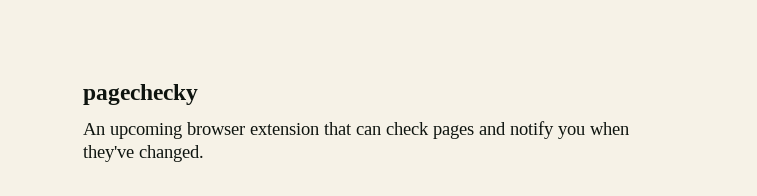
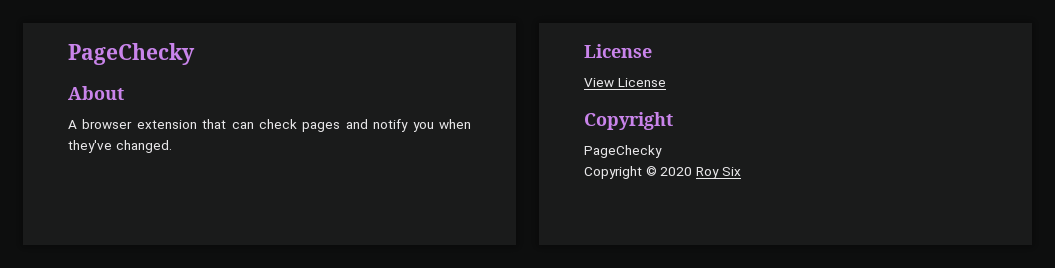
[83,84,198,105] [83,123,182,139] pagechecky // An upcoming -> [68,43,195,65] [68,86,124,100] [68,120,77,129] PageChecky // About // A
(204, 153) none -> [584,44,652,58] [584,78,666,87] [584,112,673,130] [584,145,662,158] [584,166,741,179] // License // View License // Copyright // PageChecky // Copyright © 2020 Roy Six

